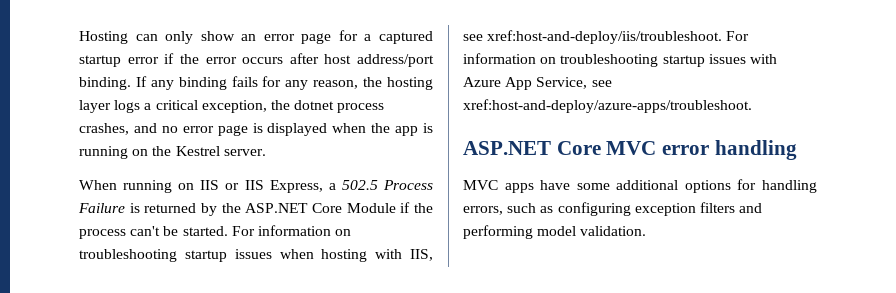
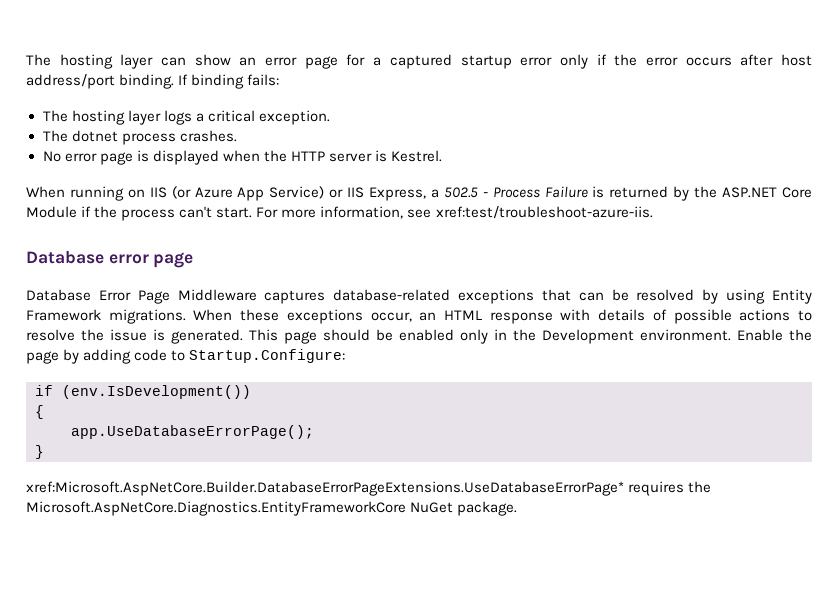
[79,31,194,44] Hosting can only -> [26,54,187,69] The hosting layer can
(159, 60) none -> [559,54,588,69] only
[150,76,383,90] any binding fails for any reason, the -> [191,74,280,89] [42,110,68,122] binding fails: // The
[201,100,385,113] [79,123,178,135] exception, the dotnet process crashes, and no -> [258,110,330,125] [42,130,237,145] [42,151,61,162] exception. // The dotnet process crashes. // No
[395,123,433,136] [79,146,266,159] app is running on the Kestrel server. -> [290,150,443,162] HTTP server is Kestrel.
(220, 185) none -> [171,186,325,201] (or Azure App Service)
(378, 185) none -> [482,192,488,197] -
[163,225,352,236] [79,249,433,262] [463,30,750,44] [463,53,777,67] [463,77,612,90] [463,99,752,113] [463,140,797,160] [463,179,817,193] [463,202,763,216] [463,225,647,239] be started. For information on troubleshooting startup issues when hosting with IIS, see xref:host-and-deploy/iis/troubleshoot. For information on troubleshooting startup issues with Azure App Service, see xref:host-and-deploy/azure-apps/troubleshoot. // ASP.NET Core MVC error handling // MVC apps have some additional options for handling errors, such as configuring exception filters and performing model validation. -> [216,206,653,219] [26,251,194,268] [26,289,812,304] [26,309,812,324] [26,329,812,344] [26,349,346,364] [35,385,251,399] [35,405,44,419] [71,425,314,439] [35,445,44,459] [26,481,712,496] [26,501,518,516] start. For more information, see xref:test/troubleshoot-azure-iis. // Database error page // Database Error Page Middleware captures database-related exceptions that can be resolved by using Entity Framework migrations. When these exceptions occur, an HTML response with details of possible actions to resolve the issue is generated. This page should be enabled only in the Development environment. Enable the page by adding code to Startup.Configure: // if (env.IsDevelopment()) // { // app.UseDatabaseErrorPage(); // } // xref:Microsoft.AspNetCore.Builder.DatabaseErrorPageExtensions.UseDatabaseErrorPage* requires the Microsoft.AspNetCore.Diagnostics.EntityFrameworkCore NuGet package.

